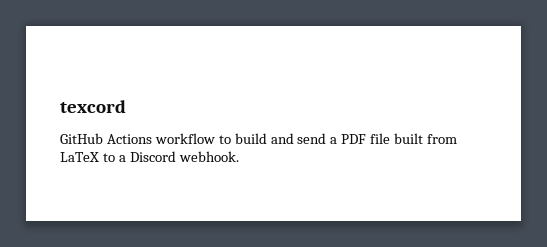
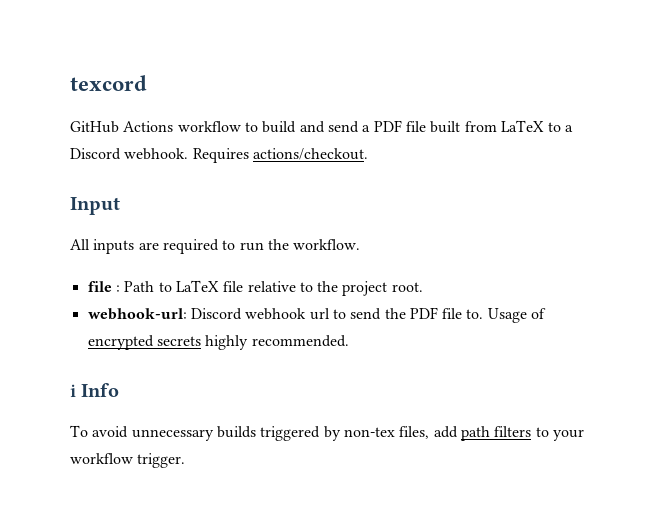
(239, 156) none -> [192,148,368,163] [70,197,120,215] [70,239,361,254] [87,280,423,296] [87,307,547,323] [87,335,349,350] [70,383,120,398] [70,425,584,441] [70,453,186,468] Requires actions/checkout. // Input // All inputs are required to run the workflow. // file : Path to LaTeX file relative to the project root. // webhook-url: Discord webhook url to send the PDF file to. Usage of encrypted secrets highly recommended. // ℹ Info // To avoid unnecessary builds triggered by non-tex files, add path filters to your workflow trigger.

